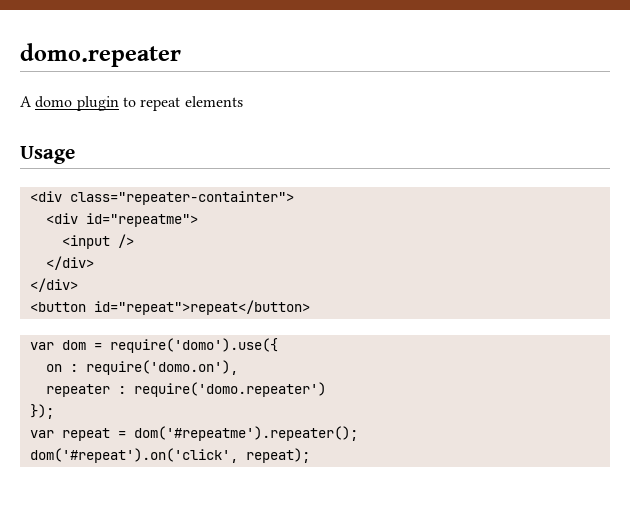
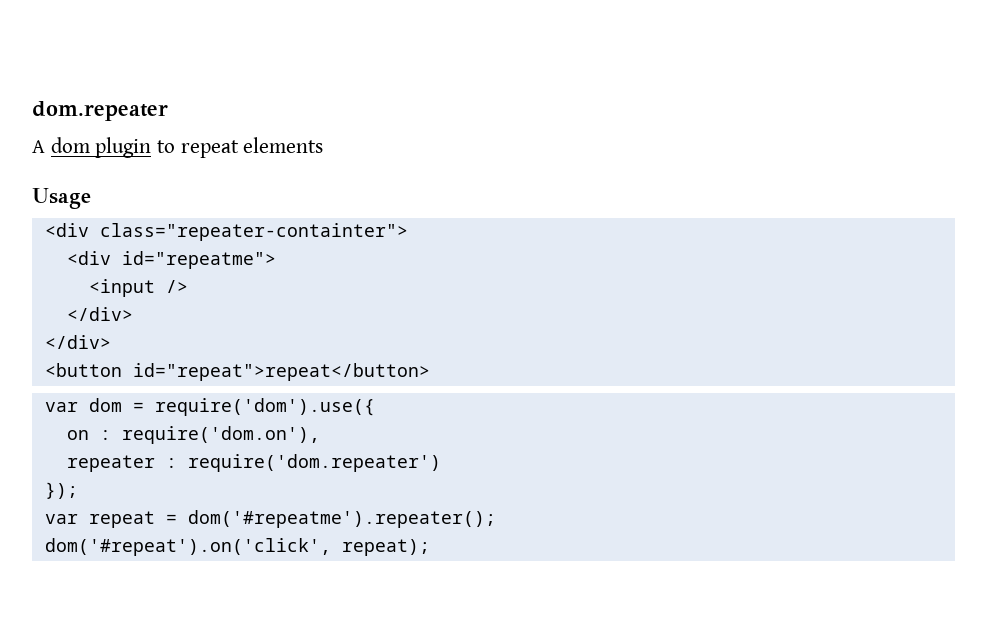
[20,43,181,67] domo.repeater -> [32,101,168,121] dom.repeater
[35,96,73,108] domo -> [50,137,90,153] dom
[109,338,278,353] require('domo').use({ -> [154,398,375,416] require('dom').use({
[85,360,238,375] require('domo.on'), -> [121,426,320,444] require('dom.on'),
[133,382,326,397] require('domo.repeater') -> [187,454,441,472] require('dom.repeater')

